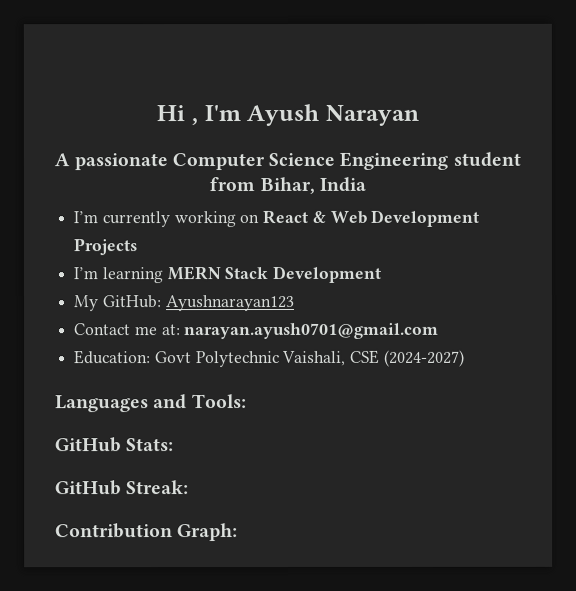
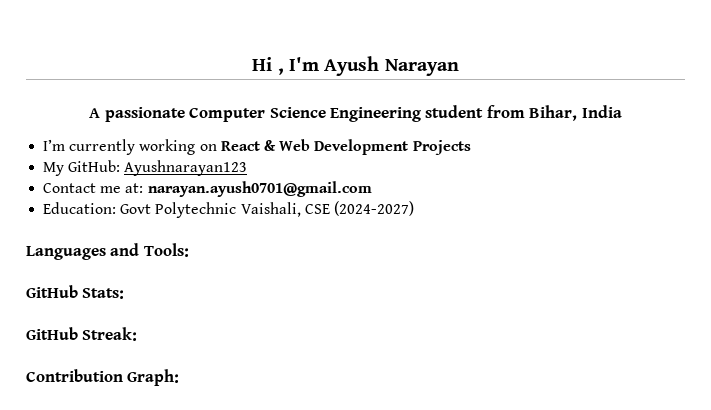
[73,265,382,284] // I’m learning MERN Stack Development -> (471, 147) none

